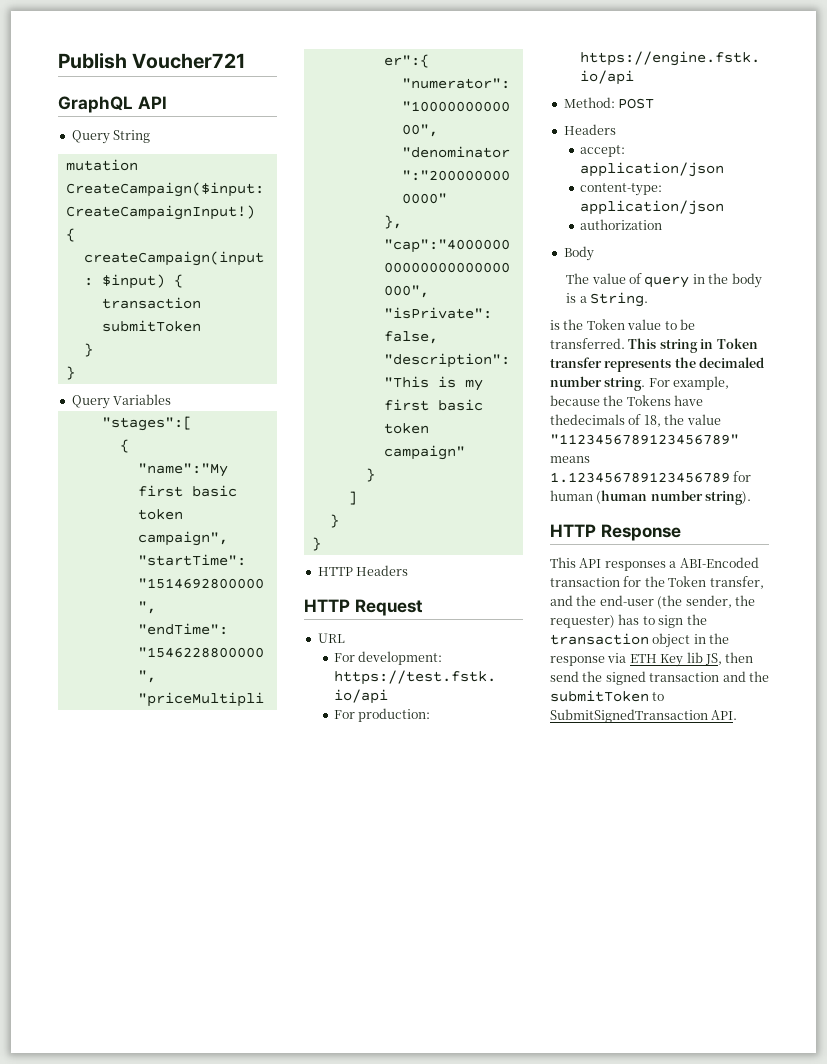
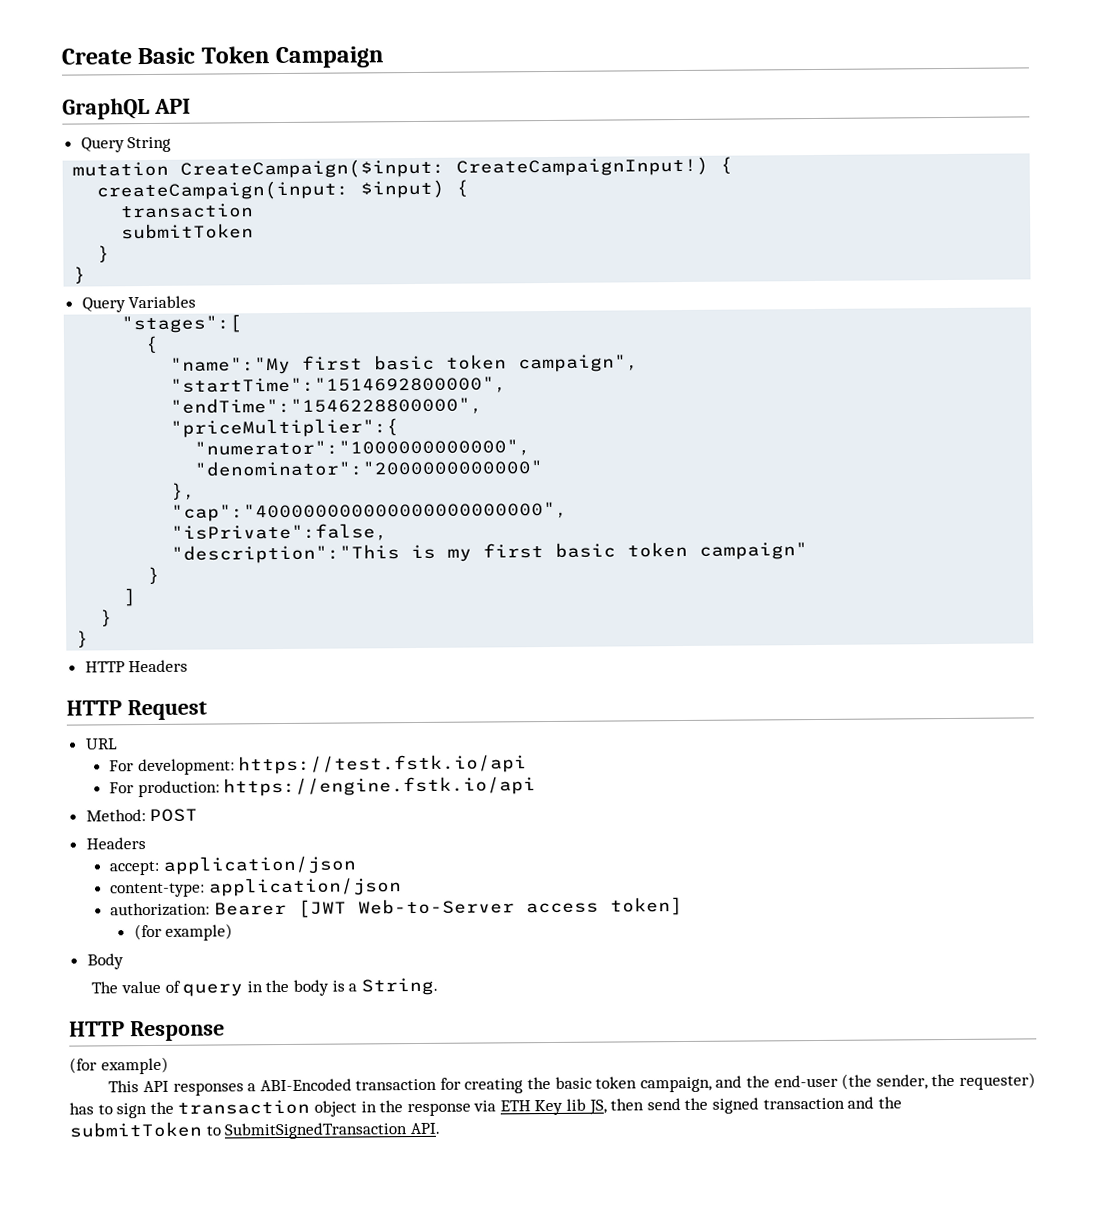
[58,53,246,69] Publish Voucher721 -> [61,46,385,69] Create Basic Token Campaign
[580,219,663,230] authorization -> [110,897,683,918] [133,923,234,941] authorization: Bearer [JWT Web-to-Server access token] // (for example)
[550,319,695,330] [550,338,758,353] [550,357,765,372] [550,376,730,391] [550,395,704,406] [550,414,721,427] [550,434,739,445] [550,456,590,463] [550,471,752,483] [550,490,752,505] // is the Token value to be transferred. This string in Token transfer represents the decimaled number string. For example, because the Tokens have thedecimals of 18, the value "1123456789123456789" means 1.123456789123456789 for human (human number string). -> (438, 986) none
(681, 532) none -> [69,1056,169,1075] // (for example)
[644,576,764,589] the Token transfer, -> [464,1076,712,1094] creating the basic token campaign,

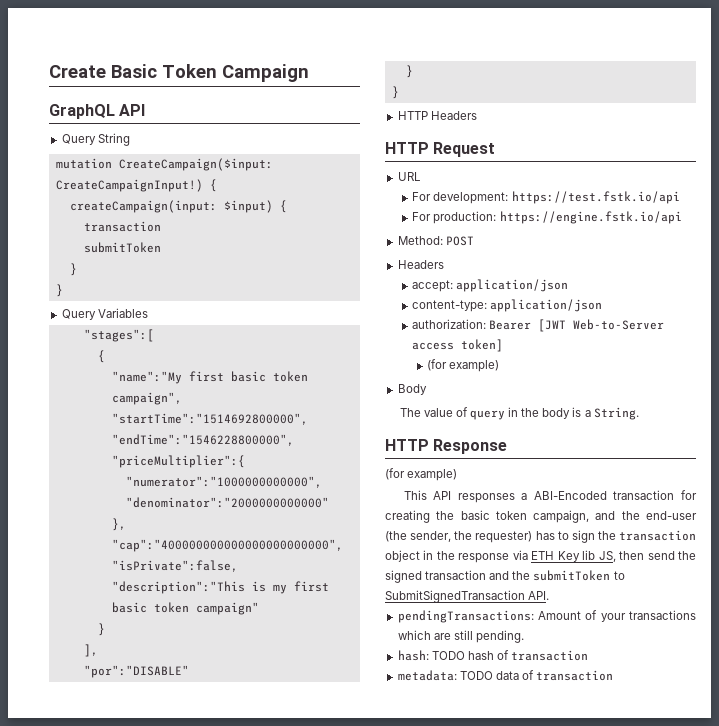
[123,588,137,607] ] -> [83,644,98,657] [83,665,189,678] ], // "por":"DISABLE"
(440, 1128) none -> [397,610,696,623] [397,630,524,643] [397,650,589,661] [397,670,614,681] // pendingTransactions: Amount of your transactions which are still pending. // hash: TODO hash of transaction // metadata: TODO data of transaction

